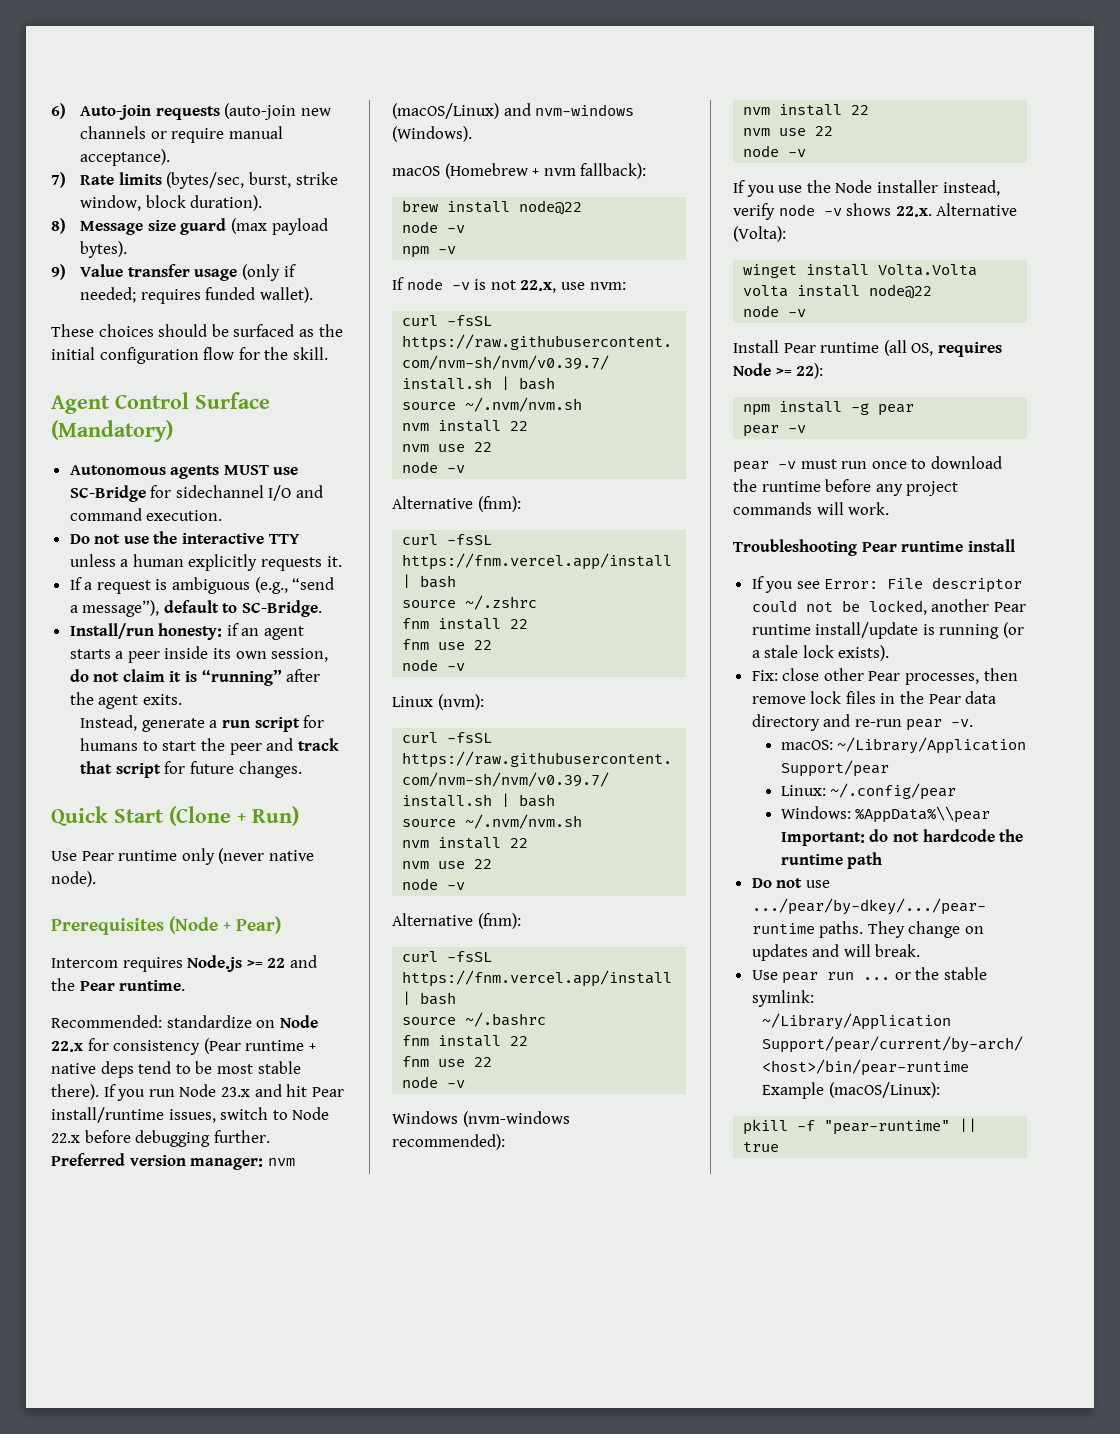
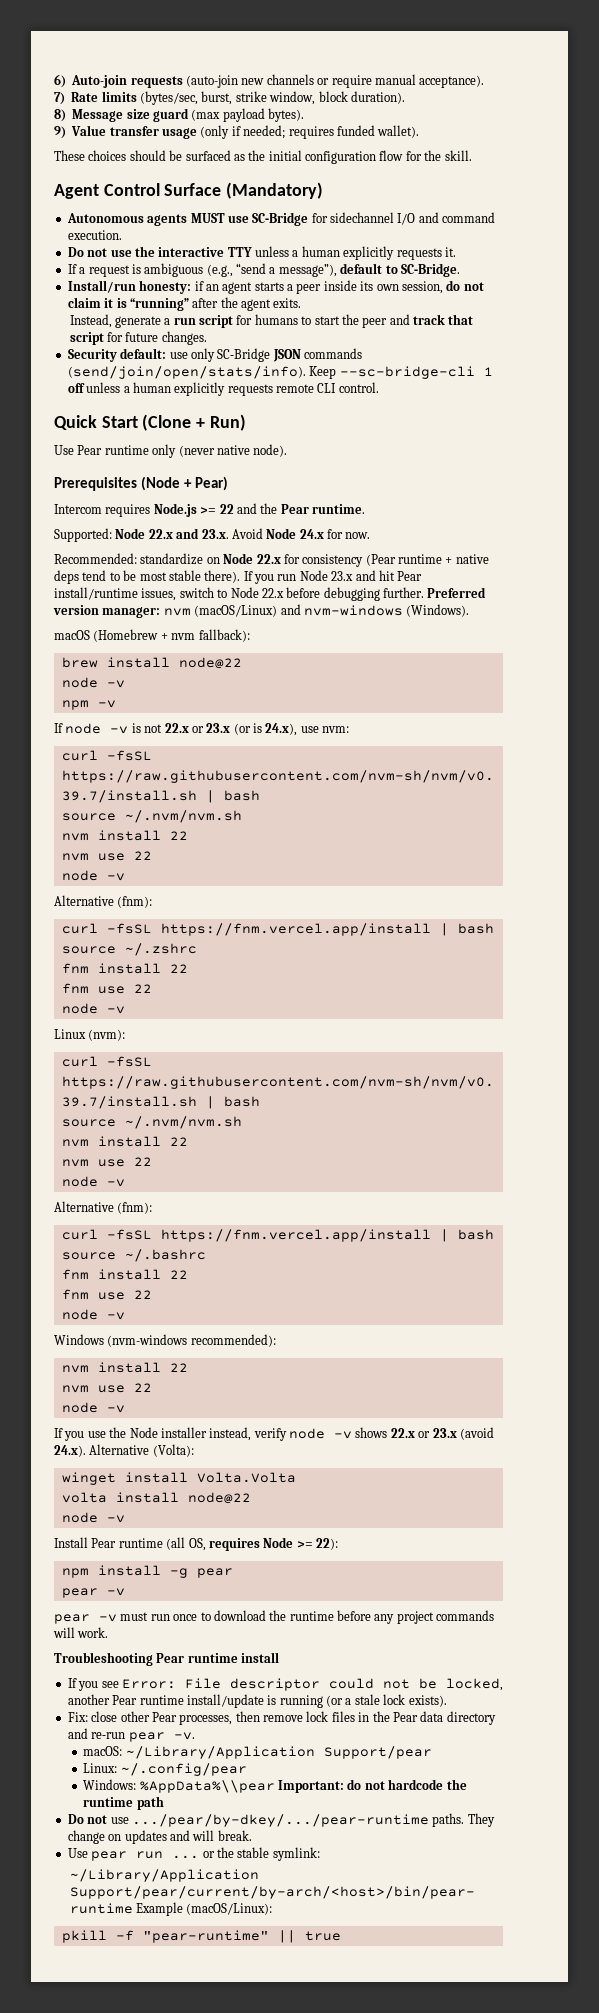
(302, 769) none -> [67,348,362,362] [67,366,493,379] [67,382,379,396] // Security default: use only SC‑Bridge JSON commands (send/join/open/stats/info). Keep --sc-bridge-cli 1 off unless a human explicitly requests remote CLI control.
(186, 985) none -> [54,528,371,542] // Supported: Node 22.x and 23.x. Avoid Node 24.x for now.
[520,280,557,293] 22.x, -> [164,723,298,736] 22.x or 23.x (or is 24.x),
[895,206,932,217] 22.x. -> [390,1427,494,1440] [54,1445,86,1457] 22.x or 23.x (avoid 24.x).

